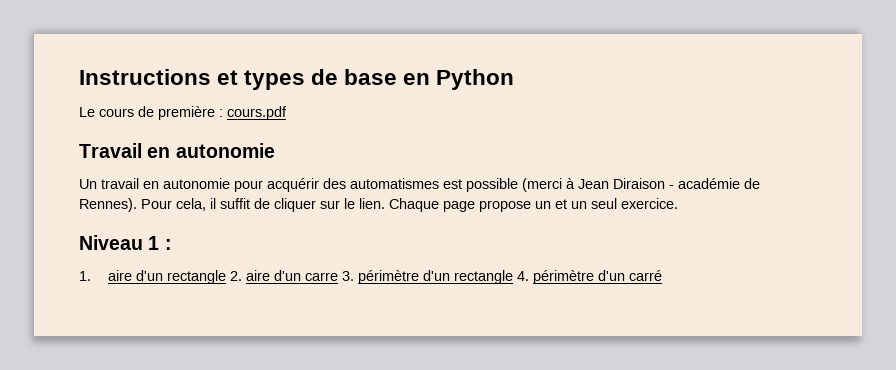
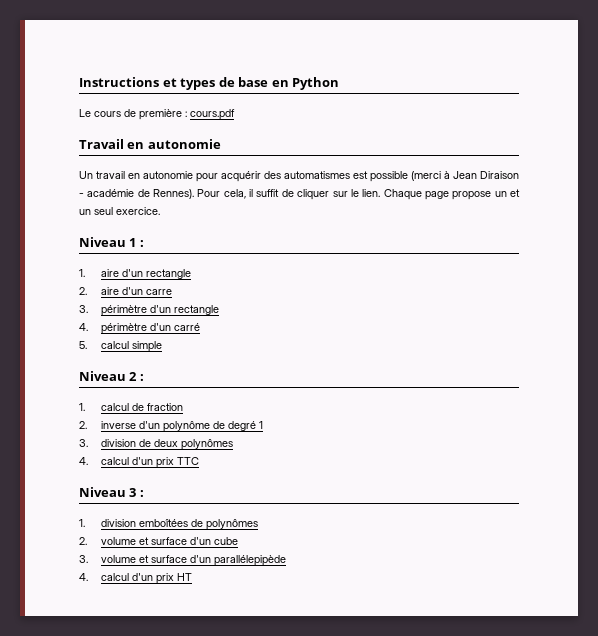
(226, 277) none -> (191, 274) //
(338, 276) none -> (172, 292) //
(513, 277) none -> (219, 310) //
(662, 275) none -> [79,341,162,352] [79,371,144,381] [79,403,183,411] [79,421,263,432] [79,439,233,450] [79,457,199,468] [79,487,144,497] [79,519,258,530] [79,537,238,545] [79,555,286,566] [79,573,192,584] // 5. calcul simple // Niveau 2 : // 1. calcul de fraction // 2. inverse d'un polynôme de degré 1 // 3. division de deux polynômes // 4. calcul d'un prix TTC // Niveau 3 : // 1. division emboîtées de polynômes // 2. volume et surface d'un cube // 3. volume et surface d'un parallélepipède // 4. calcul d'un prix HT

